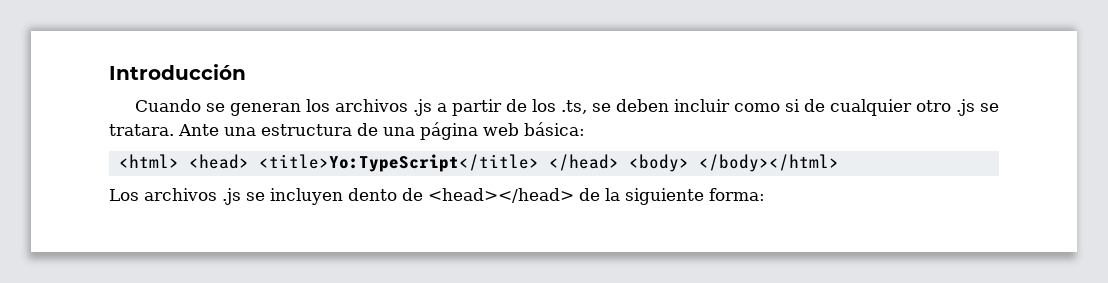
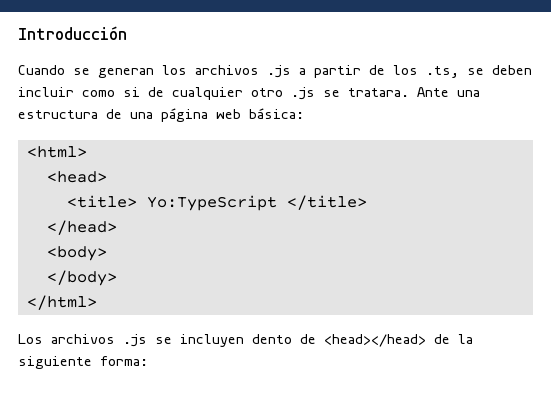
(179, 161) none -> (87, 152) //
[258,154,539,172] <title>Yo:TypeScript</title> -> [66,195,367,211] // <title> Yo:TypeScript </title> //
(619, 162) none -> (117, 227) //
[698,154,839,172] </body></html> -> [46,270,117,286] [26,295,97,310] // </body> // </html>

